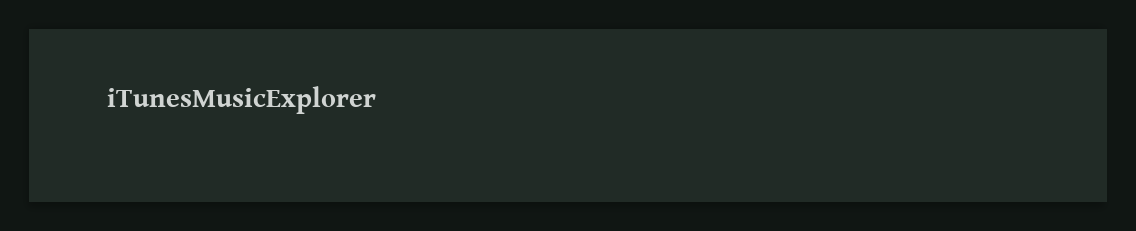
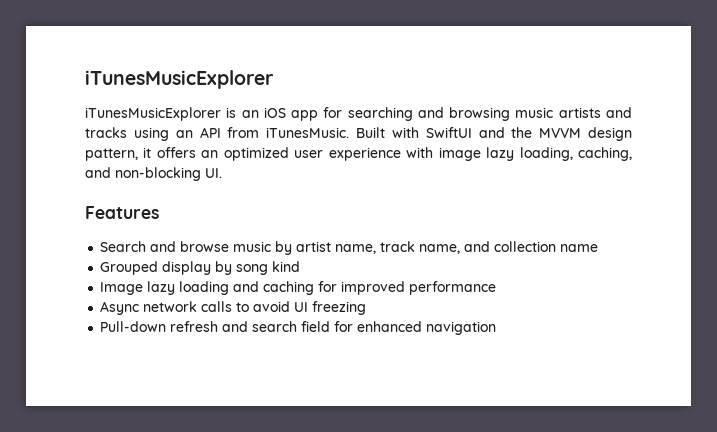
[107,86,376,114] iTunesMusicExplorer -> [85,70,274,89] [85,107,632,121] [85,127,632,141] [85,147,632,161] [85,167,222,181] [85,206,159,219] [100,241,599,255] [100,261,301,275] [100,281,497,295] [100,301,367,315] [100,321,497,335] iTunesMusicExplorer // iTunesMusicExplorer is an iOS app for searching and browsing music artists and tracks using an API from iTunesMusic. Built with SwiftUI and the MVVM design pattern, it offers an optimized user experience with image lazy loading, caching, and non-blocking UI. // Features // Search and browse music by artist name, track name, and collection name // Grouped display by song kind // Image lazy loading and caching for improved performance // Async network calls to avoid UI freezing // Pull-down refresh and search field for enhanced navigation

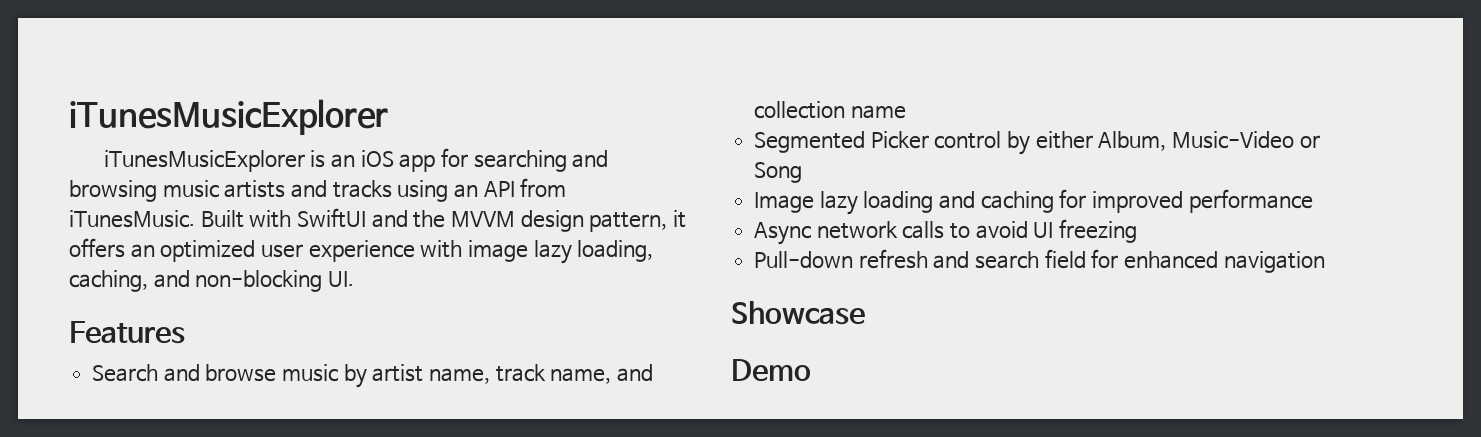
[100,261,301,275] Grouped display by song kind -> [754,131,1320,155] [754,162,803,183] Segmented Picker control by either Album, Music-Video or Song
(497, 328) none -> [731,301,865,325] [731,359,811,382] // Showcase // Demo

